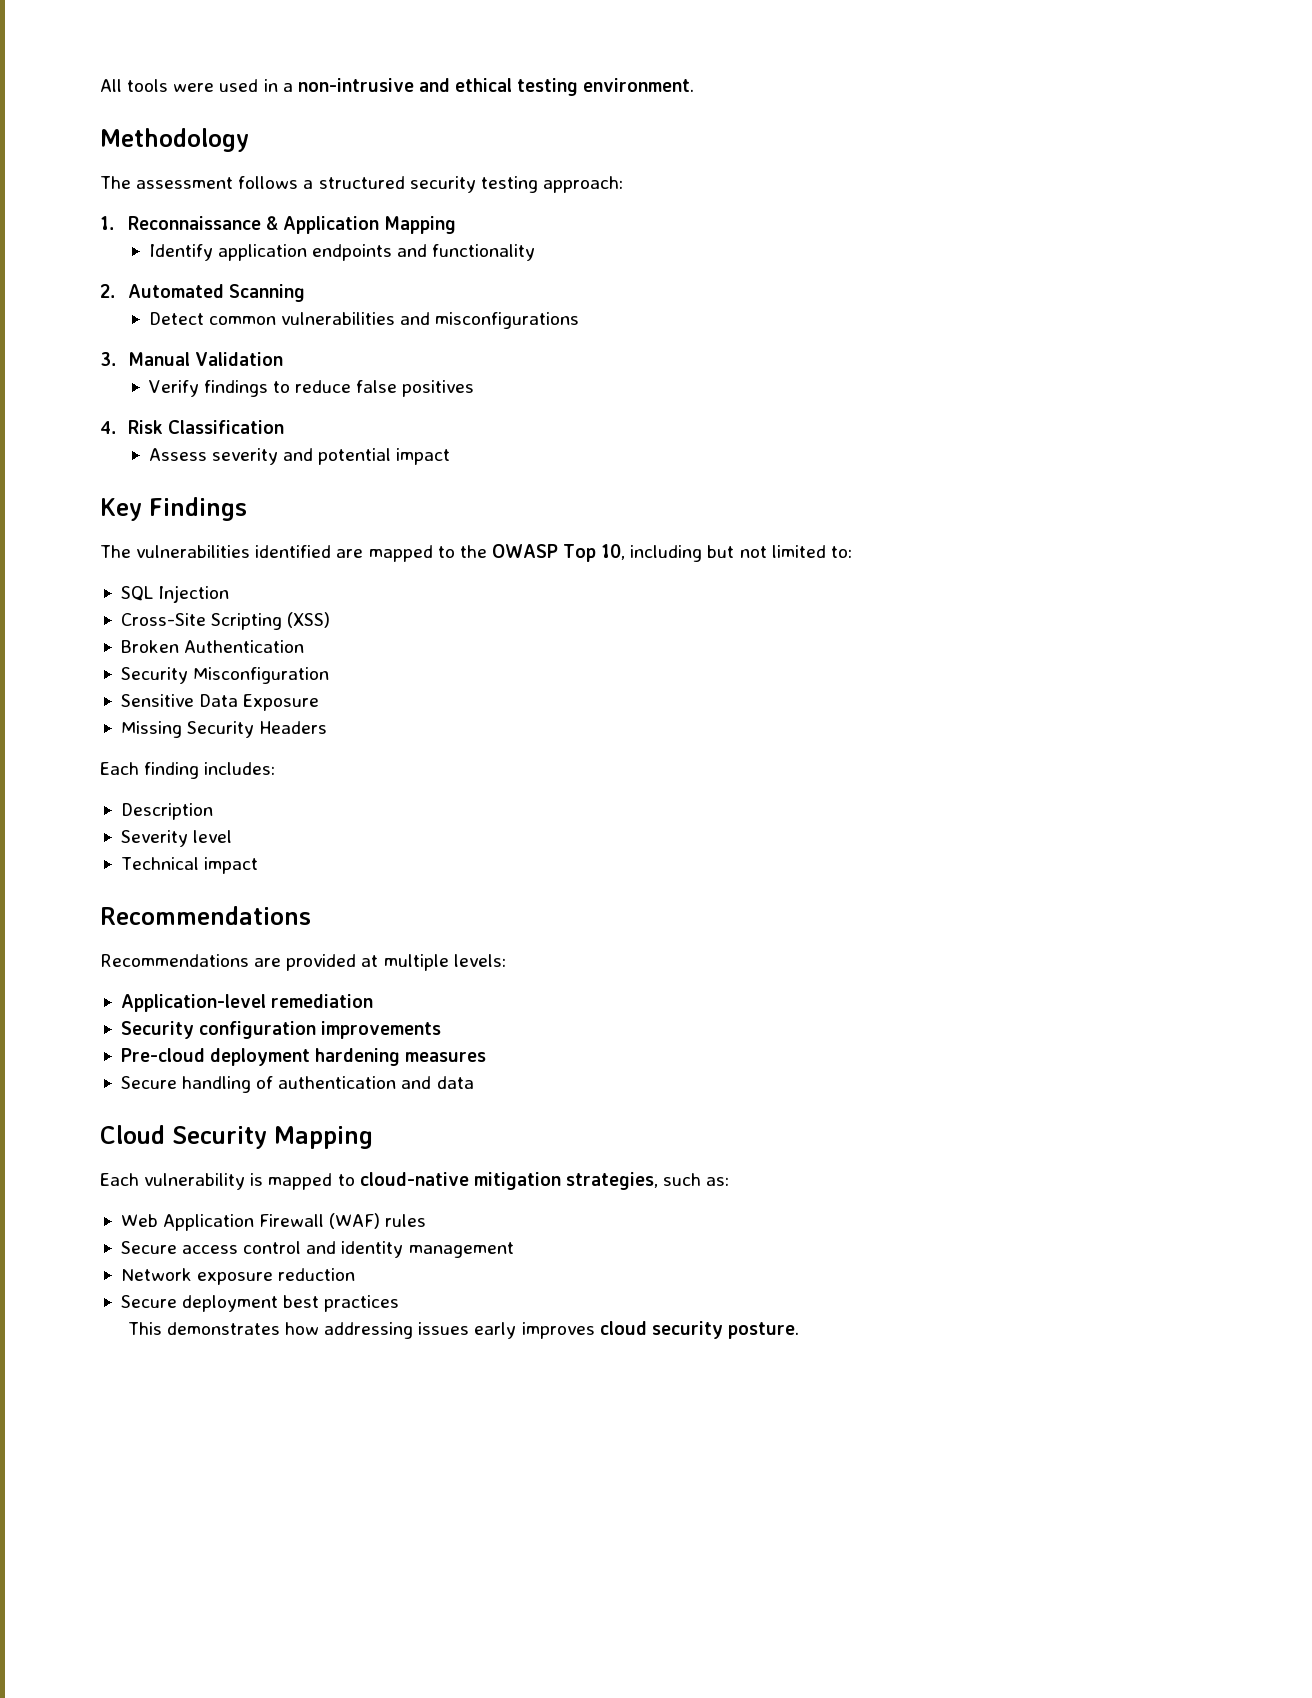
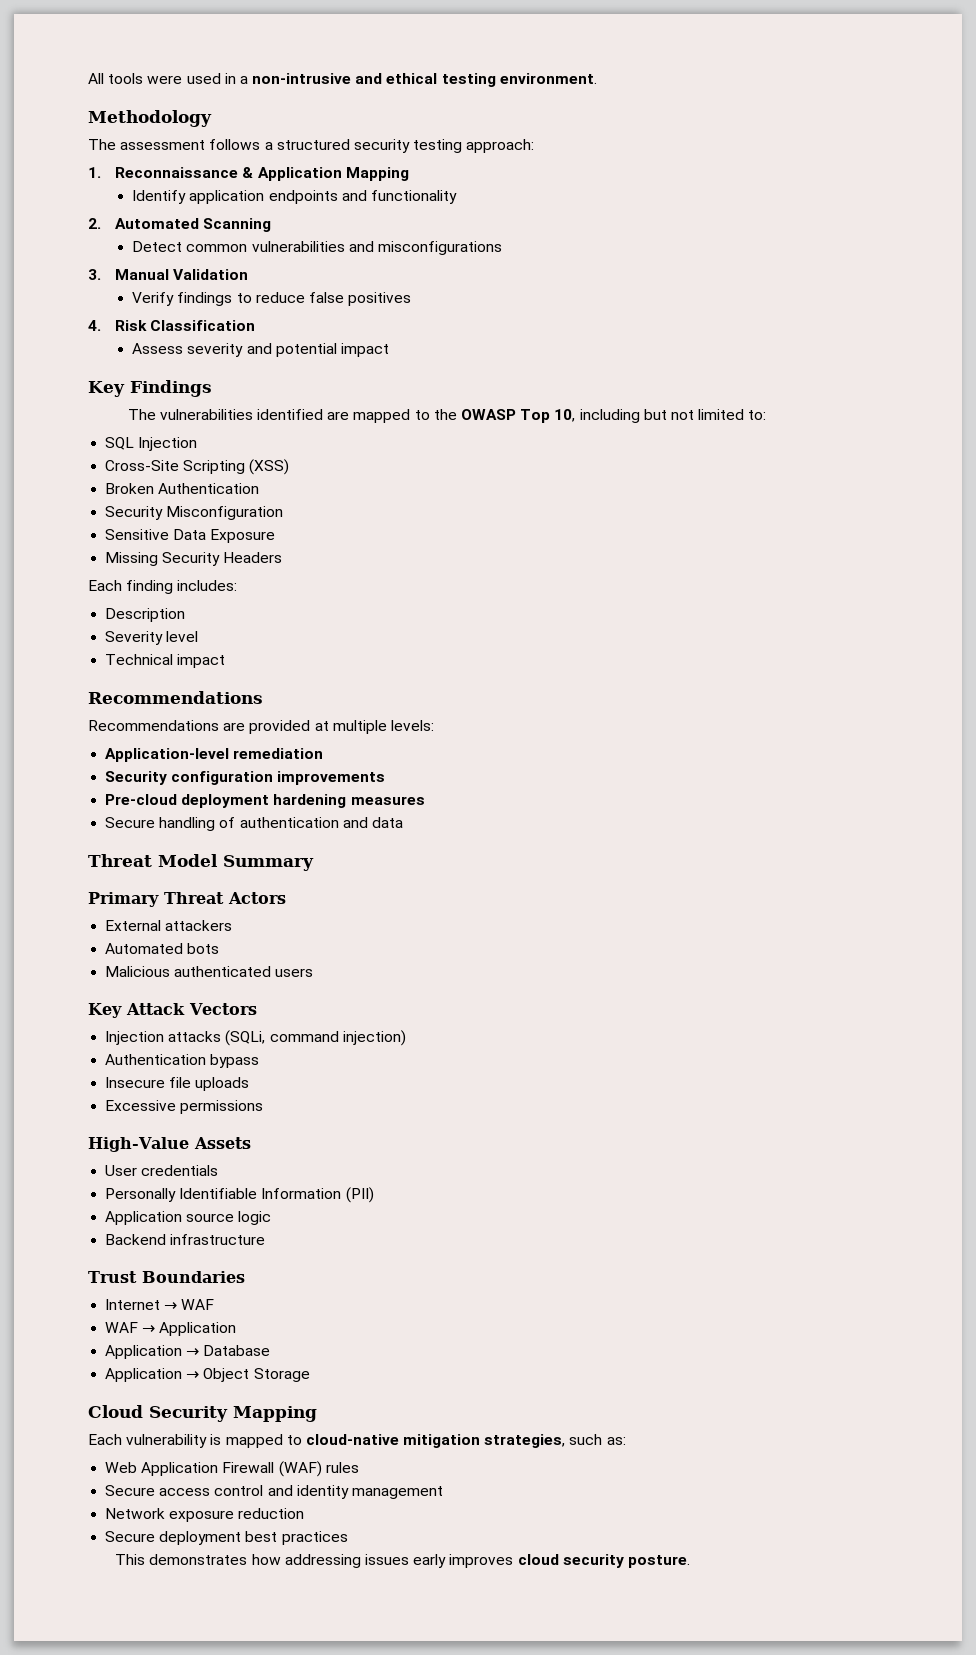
(474, 1082) none -> [88,854,314,871] [88,892,286,907] [105,920,233,931] [105,943,220,954] [105,966,314,977] [88,1003,257,1018] [105,1030,406,1046] [105,1054,260,1068] [105,1077,250,1091] [105,1100,264,1114] [88,1137,251,1152] [105,1165,219,1176] [105,1187,374,1203] [105,1211,272,1225] [105,1234,266,1245] [88,1271,245,1283] [105,1299,215,1310] [105,1322,237,1336] [105,1345,271,1359] [105,1368,310,1382] // Threat Model Summary // Primary Threat Actors // External attackers // Automated bots // Malicious authenticated users // Key Attack Vectors // Injection attacks (SQLi, command injection) // Authentication bypass // Insecure file uploads // Excessive permissions // High-Value Assets // User credentials // Personally Identifiable Information (PII) // Application source logic // Backend infrastructure // Trust Boundaries // Internet → WAF // WAF → Application // Application → Database // Application → Object Storage

